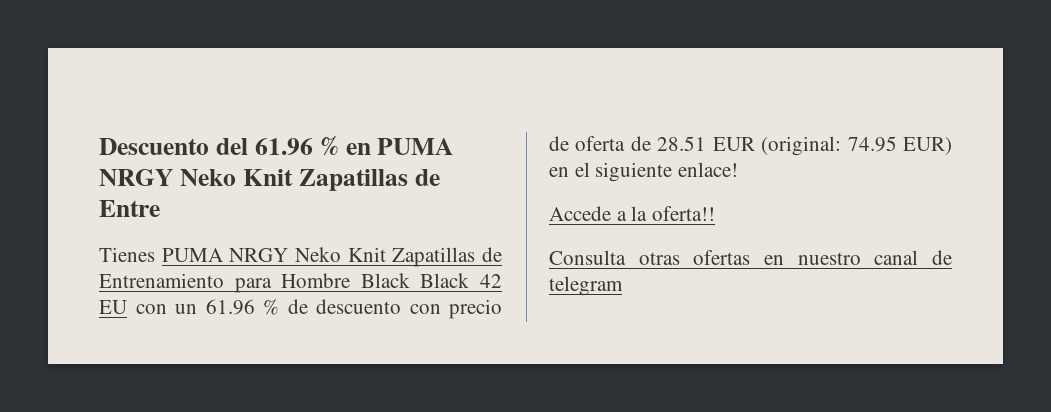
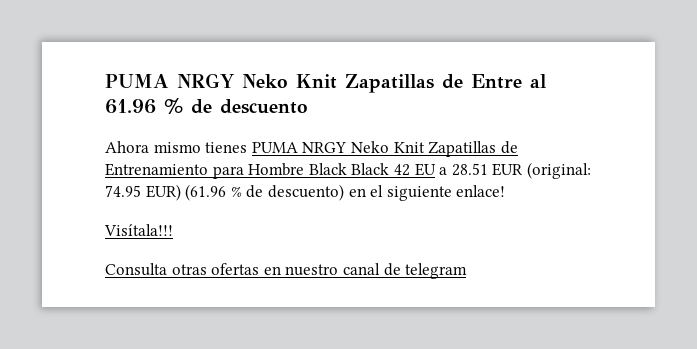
[99,136,371,155] Descuento del 61.96 % en -> (105, 81) none
[99,247,155,262] // Tienes -> [530,74,546,88] [105,97,308,114] [105,141,248,153] al 61.96 % de descuento // Ahora mismo tienes
[135,299,502,319] [549,136,651,151] con un 61.96 % de descuento con precio de oferta de -> [439,167,448,175] a
(952, 146) none -> [185,184,344,201] (61.96 % de descuento)
[549,206,716,221] Accede a la oferta!! -> [104,224,173,236] Visítala!!!

